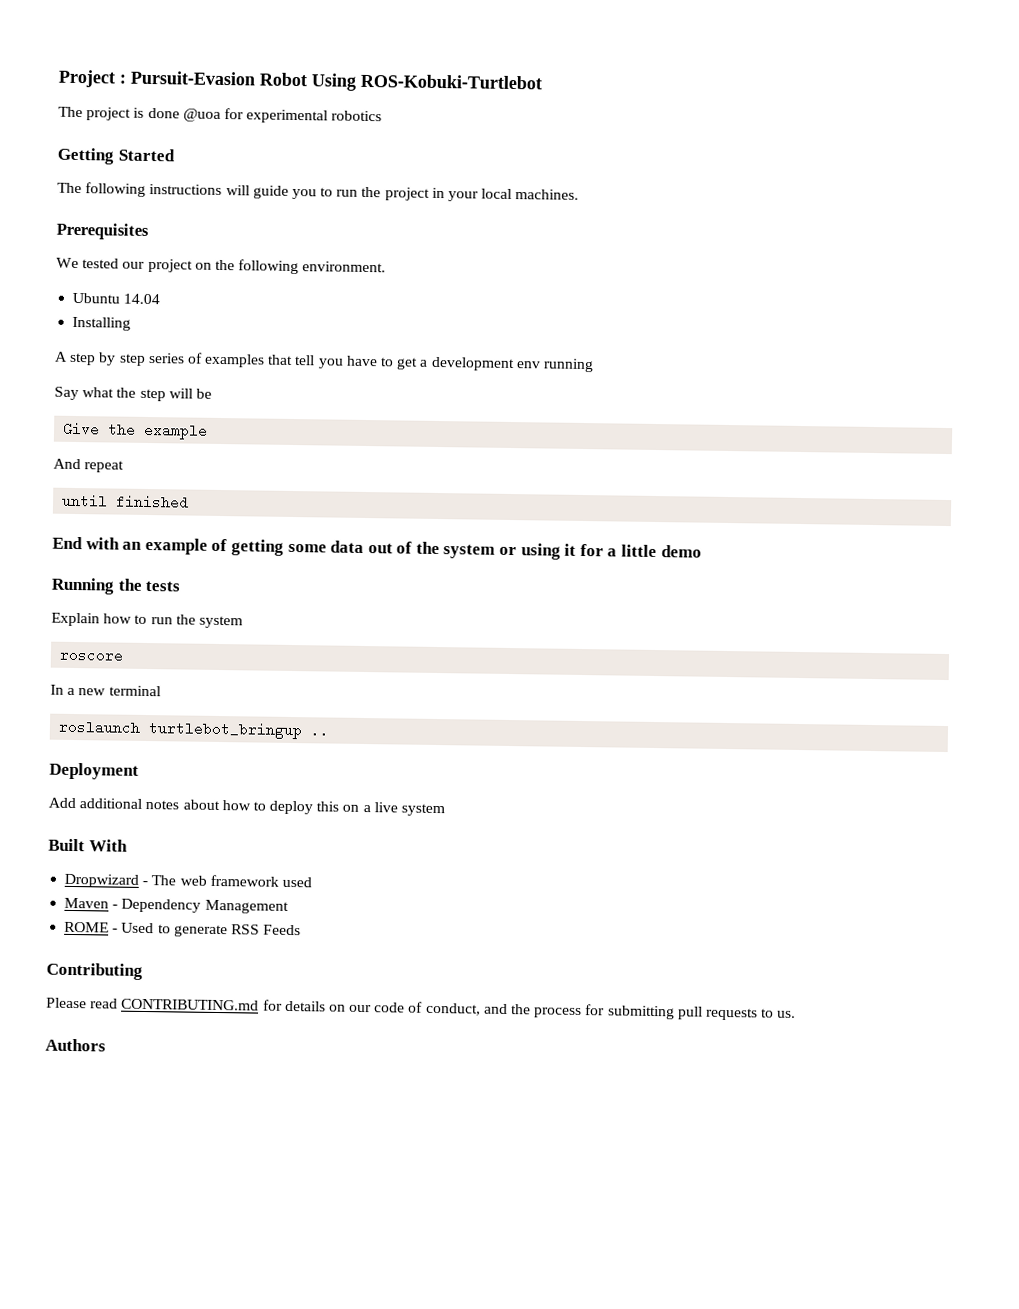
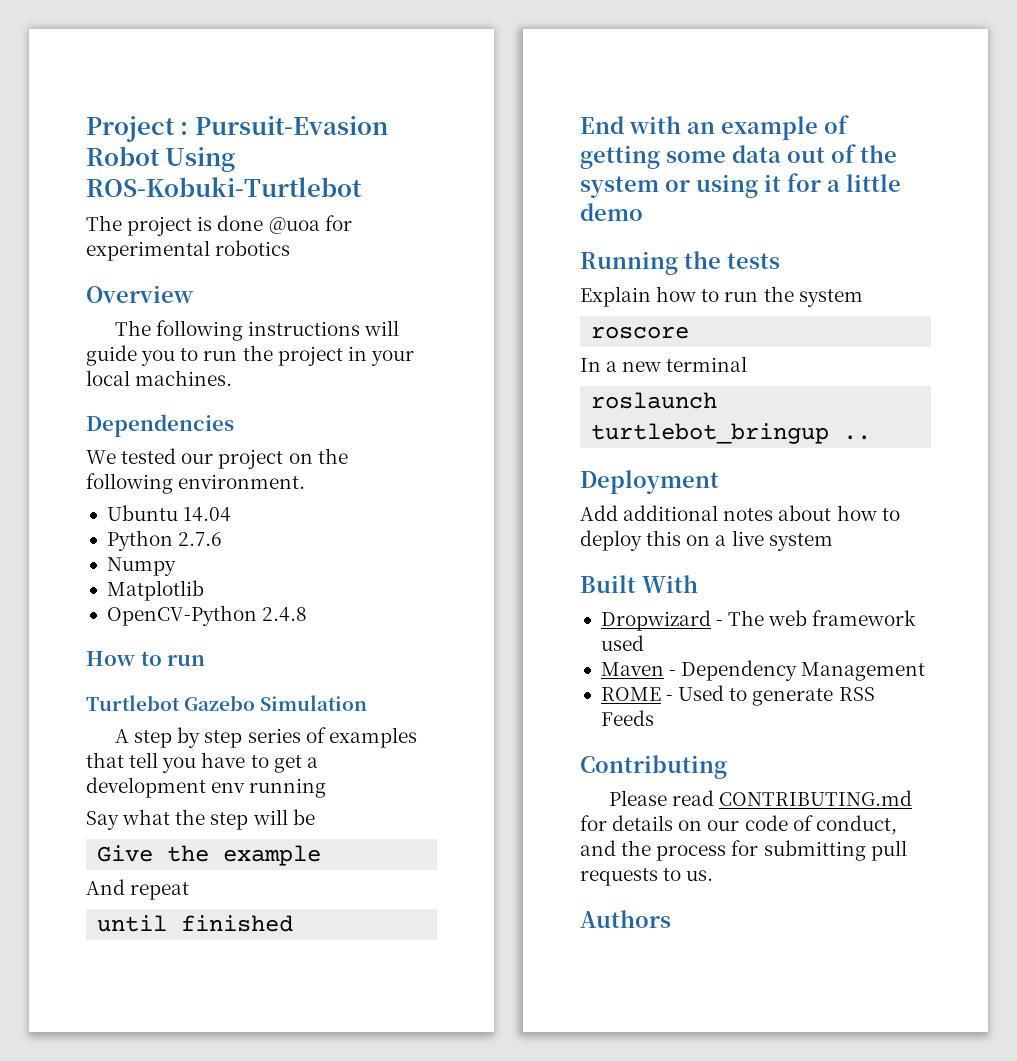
[57,147,175,165] Getting Started -> [86,285,194,303] Overview
[56,222,149,240] Prerequisites -> [86,414,234,437] Dependencies
[72,316,132,331] Installing -> [106,530,223,551] [106,557,176,576] [106,580,204,601] [106,605,308,626] [86,651,206,666] [86,695,368,711] Python 2.7.6 // Numpy // Matplotlib // OpenCV-Python 2.4.8 // How to run // Turtlebot Gazebo Simulation

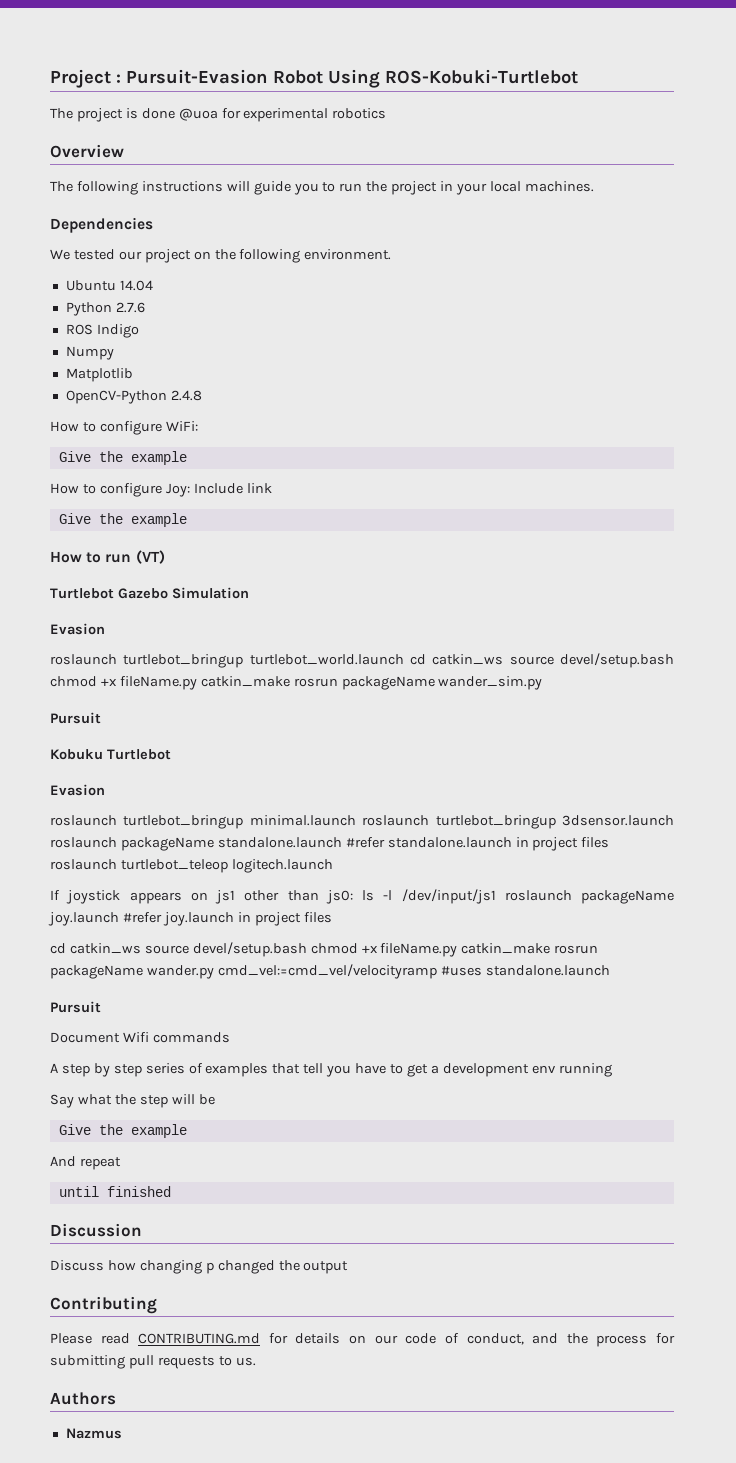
(223, 539) none -> [65,324,139,338] // ROS Indigo
(308, 614) none -> [50,421,198,435] [58,451,187,465] [50,483,272,497] [58,513,187,527] // How to configure WiFi: // Give the example // How to configure Joy: Include link // Give the example
(206, 660) none -> [135,550,165,564] (VT)
(368, 703) none -> [50,623,105,635] [50,653,674,668] [50,676,543,690] [50,712,101,724] [50,749,171,760] [50,784,105,796] [50,815,674,829] [50,837,610,851] [50,859,333,873] [50,889,674,904] [48,912,332,926] [50,942,599,957] [50,964,610,979] [50,1001,101,1013] [50,1032,230,1043] // Evasion // roslaunch turtlebot_bringup turtlebot_world.launch cd catkin_ws source devel/setup.bash chmod +x fileName.py catkin_make rosrun packageName wander_sim.py // Pursuit // Kobuku Turtlebot // Evasion // roslaunch turtlebot_bringup minimal.launch roslaunch turtlebot_bringup 3dsensor.launch roslaunch packageName standalone.launch #refer standalone.launch in project files roslaunch turtlebot_teleop logitech.launch // If joystick appears on js1 other than js0: ls -l /dev/input/js1 roslaunch packageName joy.launch #refer joy.launch in project files // cd catkin_ws source devel/setup.bash chmod +x fileName.py catkin_make rosrun packageName wander.py cmd_vel:=cmd_vel/velocityramp #uses standalone.launch // Pursuit // Document Wifi commands
[580,115,849,140] [580,144,897,169] [580,173,901,198] [580,203,643,221] [580,251,780,275] [580,286,863,307] [591,326,690,339] [580,356,748,372] [591,392,718,409] [591,423,872,444] [580,470,719,494] [580,505,900,521] [580,530,833,551] [580,575,698,593] [600,610,917,631] [600,635,644,651] [600,660,926,681] [600,685,875,706] [600,710,654,726] End with an example of getting some data out of the system or using it for a little demo // Running the tests // Explain how to run the system // roscore // In a new terminal // roslaunch turtlebot_bringup .. // Deployment // Add additional notes about how to deploy this on a live system // Built With // Dropwizard - The web framework used // Maven - Dependency Management // ROME - Used to generate RSS Feeds -> [50,1223,142,1237] [50,1260,349,1274] Discussion // Discuss how changing p changed the output
(671, 919) none -> [65,1428,122,1439] // Nazmus

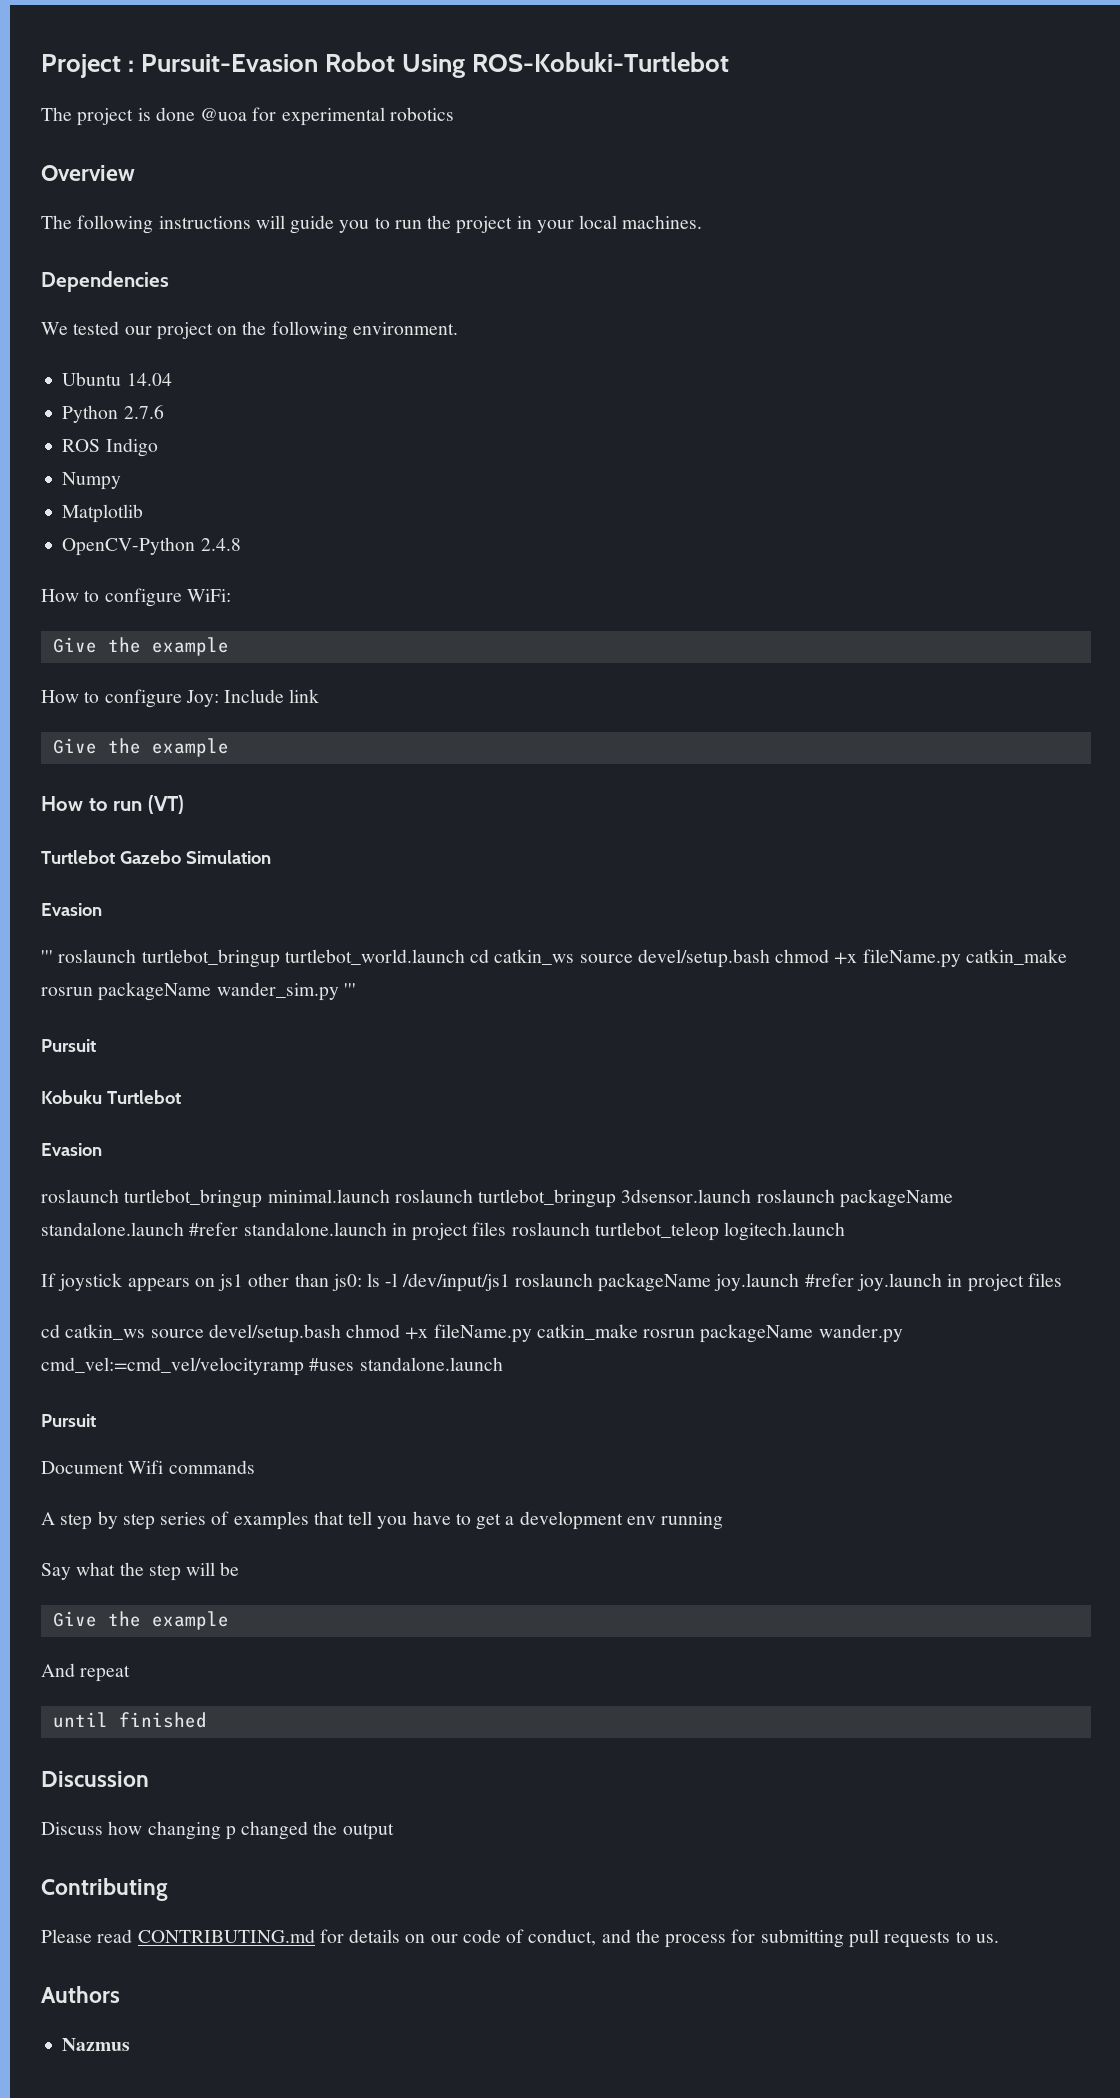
(105, 629) none -> [41,950,53,963] '''
(543, 683) none -> [343,983,356,996] '''

